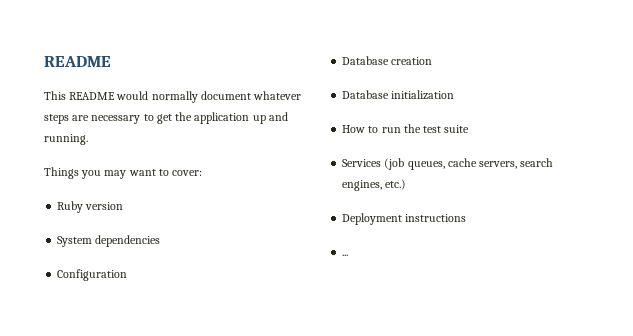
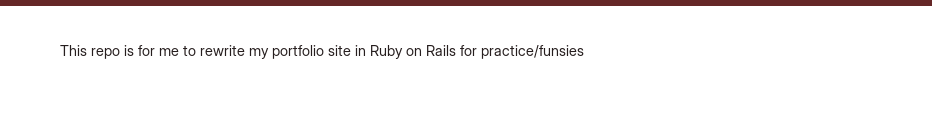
[44,56,111,67] [44,91,302,103] [44,112,288,124] [44,134,88,145] [44,167,203,179] [57,201,124,213] [57,235,161,247] [57,269,128,281] [342,56,433,65] [342,90,455,100] [342,124,470,133] [342,158,554,170] [342,179,407,191] [342,213,467,225] [342,254,349,256] README // This README would normally document whatever steps are necessary to get the application up and running. // Things you may want to cover: // Ruby version // System dependencies // Configuration // Database creation // Database initialization // How to run the test suite // Services (job queues, cache servers, search engines, etc.) // Deployment instructions // ... -> [60,45,584,59] This repo is for me to rewrite my portfolio site in Ruby on Rails for practice/funsies

